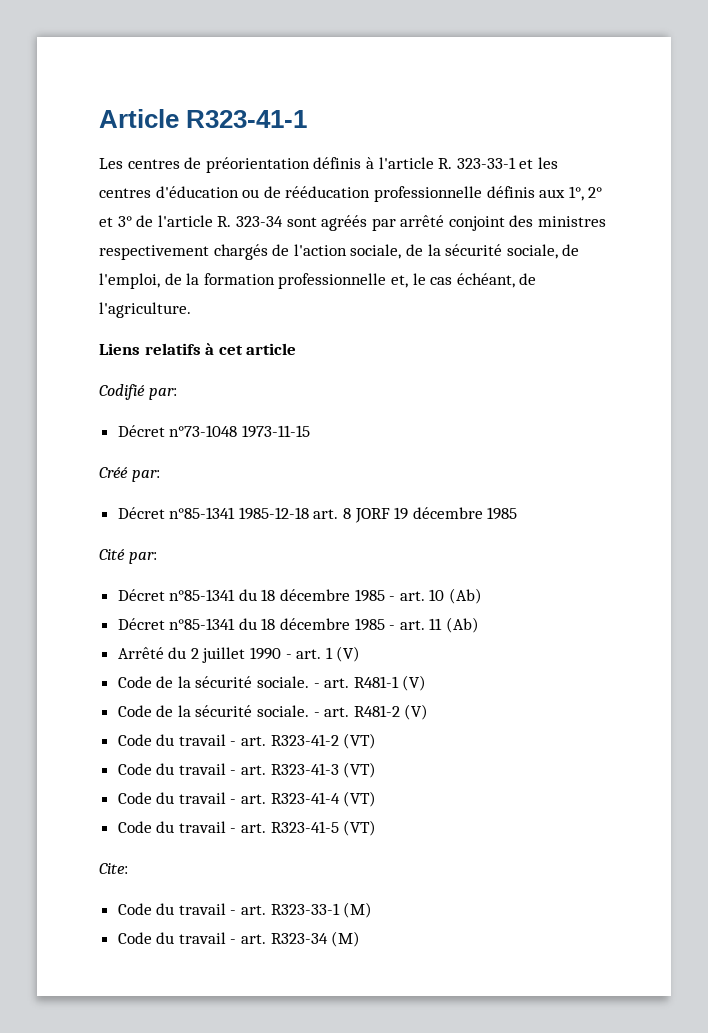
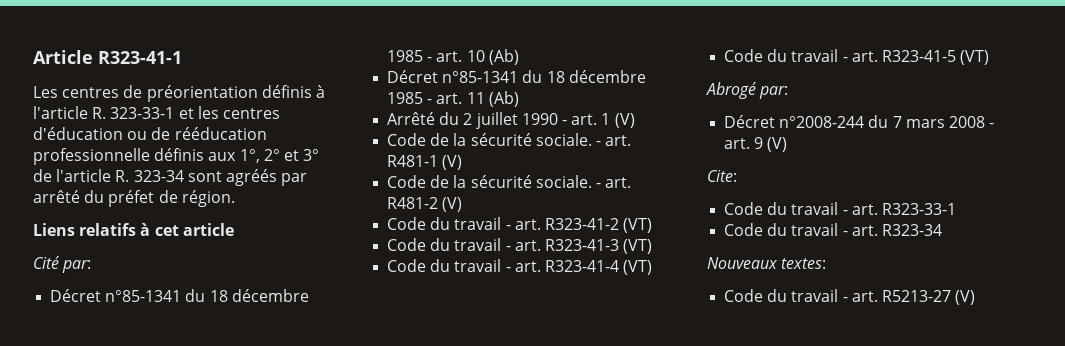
[448,215,607,231] [99,244,580,260] [99,273,537,289] [99,302,191,318] conjoint des ministres respectivement chargés de l'action sociale, de la sécurité sociale, de l'emploi, de la formation professionnelle et, le cas échéant, de l'agriculture. -> [84,190,235,207] du préfet de région.
[99,384,177,400] [117,425,310,438] [99,467,160,482] [117,507,518,523] // Codifié par: // Décret n°73-1048 1973-11-15 // Créé par: // Décret n°85-1341 1985-12-18 art. 8 JORF 19 décembre 1985 -> (234, 229) none
(377, 828) none -> [706,82,789,99] [724,115,995,128] [724,137,788,152] // Abrogé par: // Décret n°2008-244 du 7 mars 2008 - art. 9 (V)
[343,902,373,918] (M) -> (956, 209) none
[331,931,361,947] (M) -> [707,257,827,269] [724,289,976,305] // Nouveaux textes: // Code du travail - art. R5213-27 (V)

